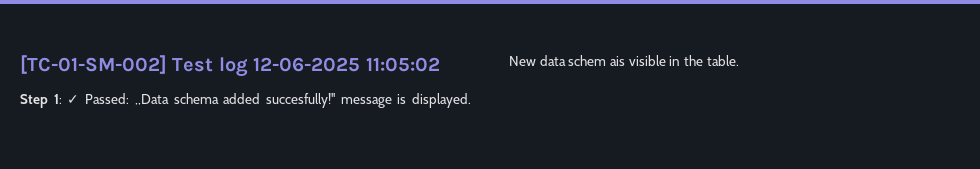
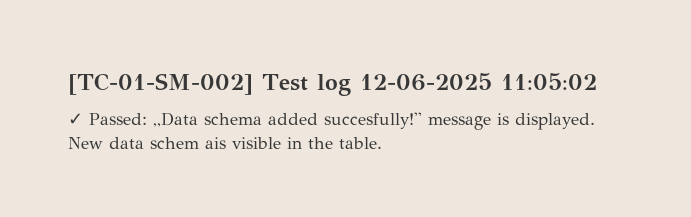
[20,94,62,108] Step 1: -> (597, 81) none

